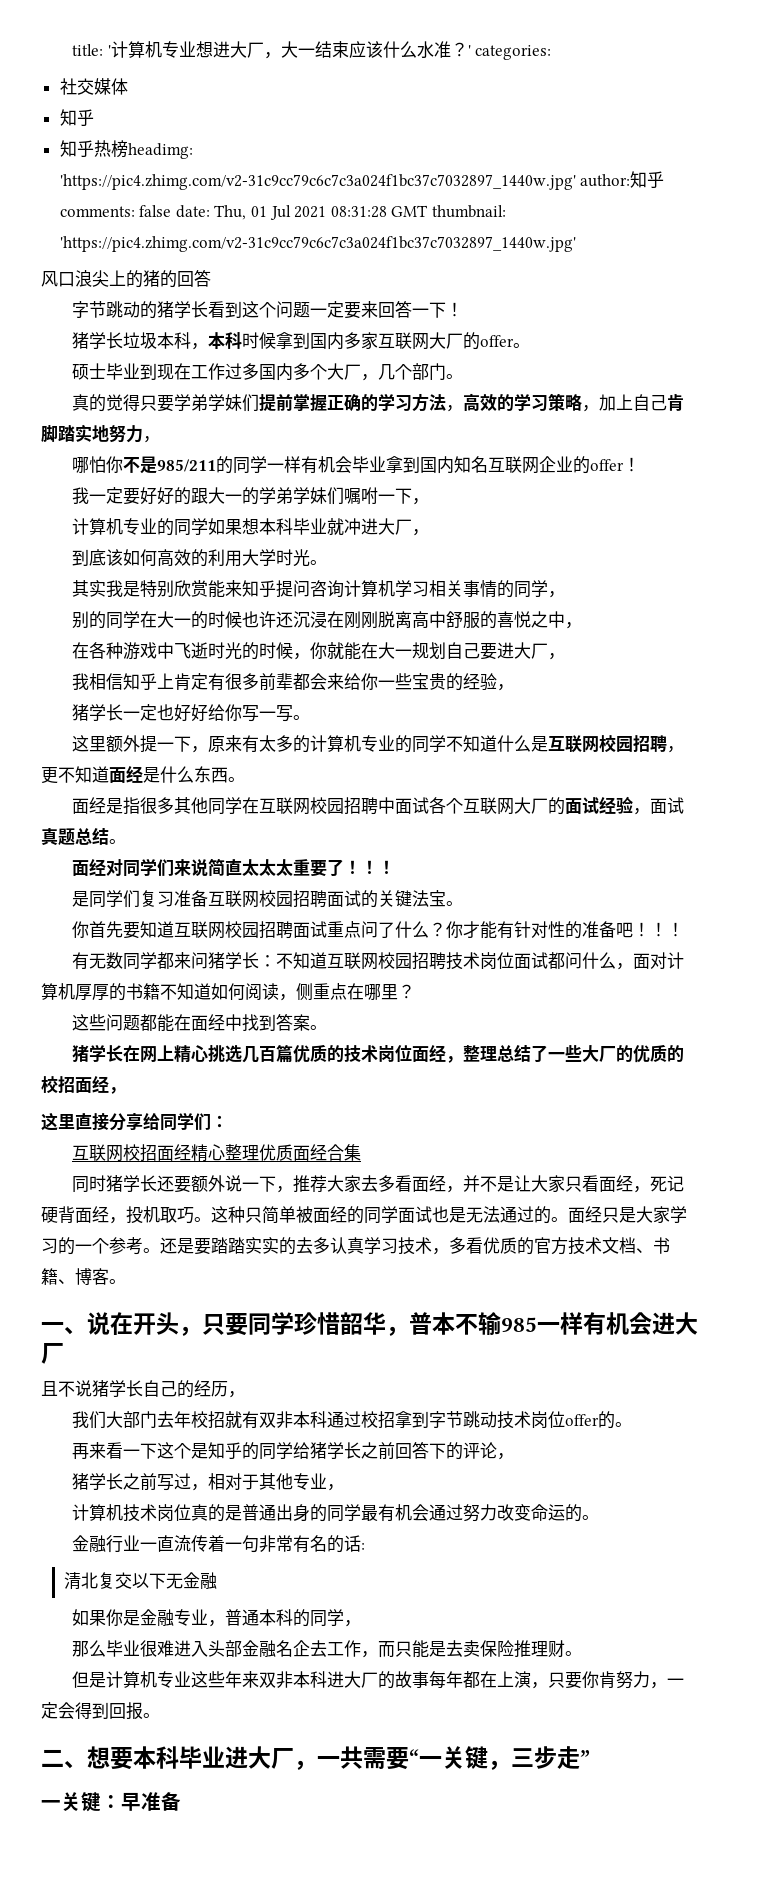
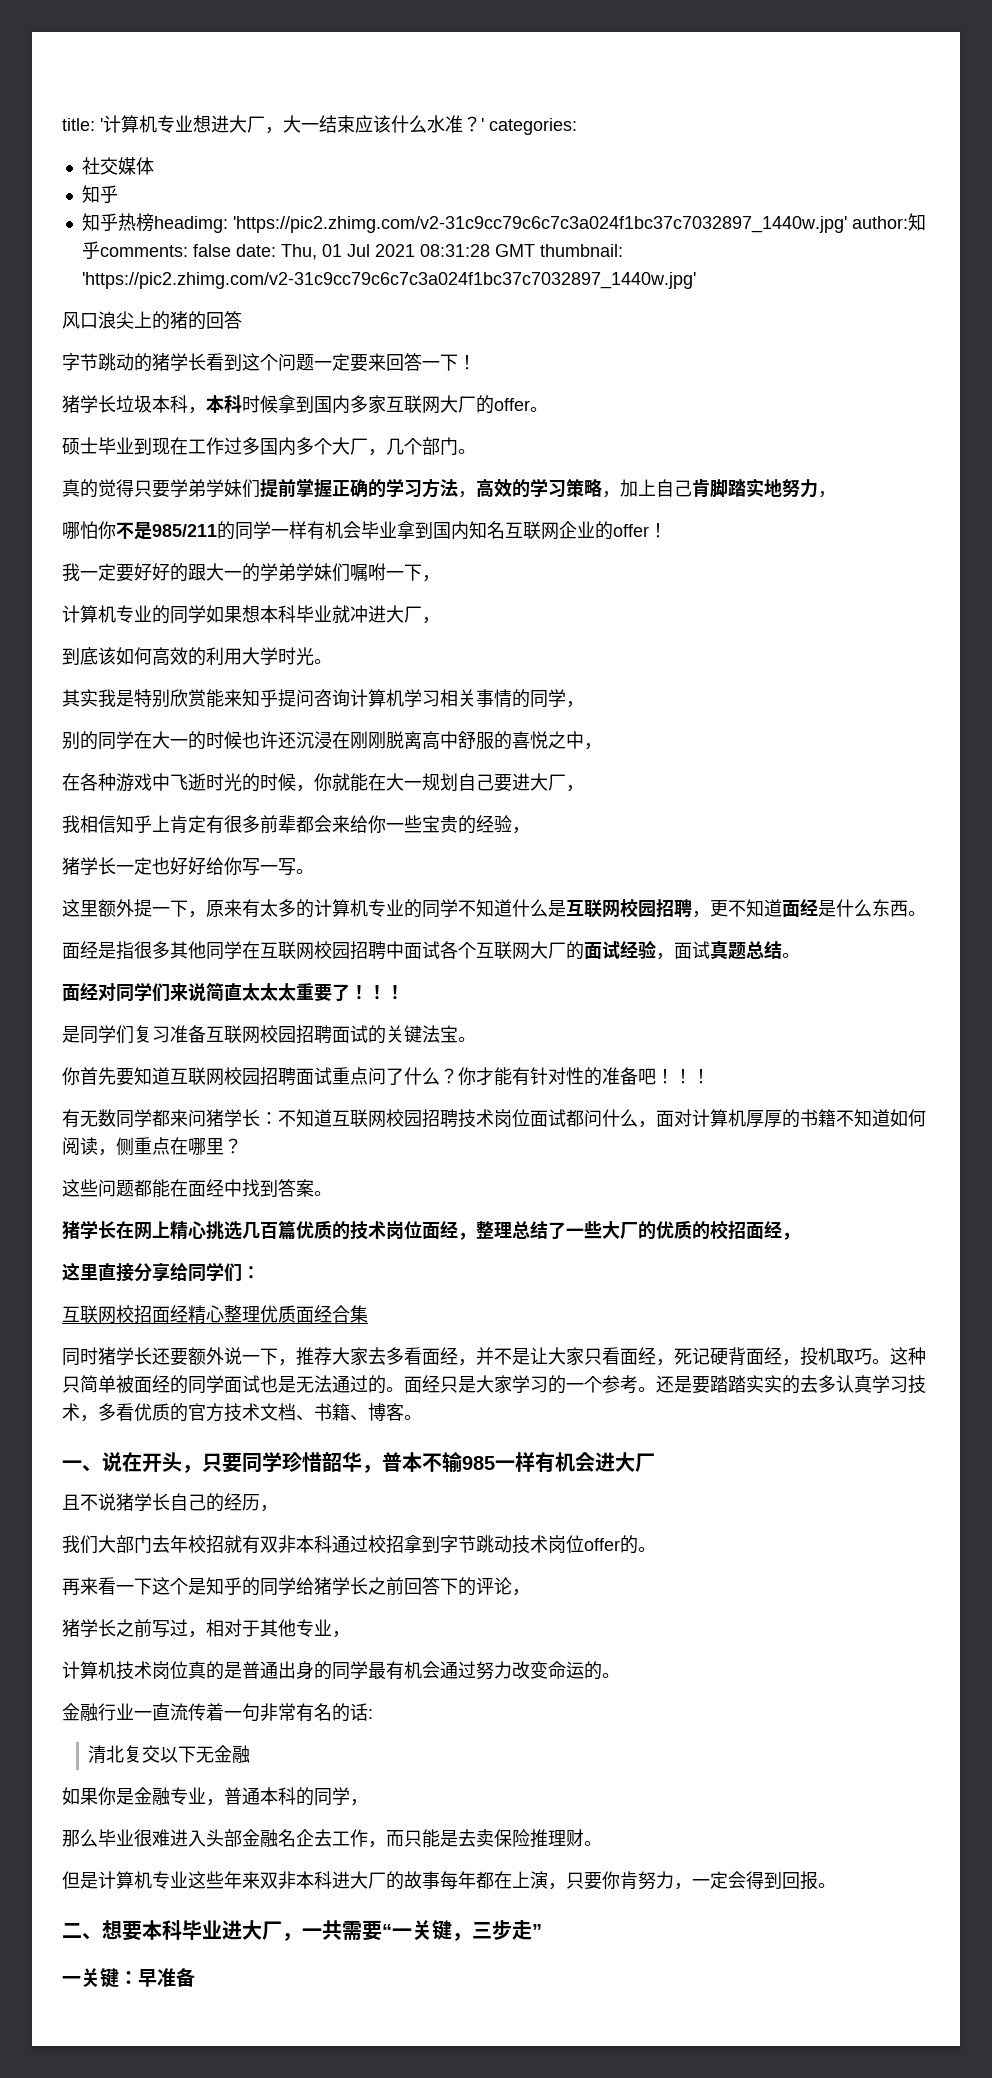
[59,174,576,190] 'https://pic4.zhimg.com/v2-31c9cc79c6c7c3a024f1bc37c7032897_1440w.jpg' -> [232,216,847,233] 'https://pic2.zhimg.com/v2-31c9cc79c6c7c3a024f1bc37c7032897_1440w.jpg'
[59,236,576,252] 'https://pic4.zhimg.com/v2-31c9cc79c6c7c3a024f1bc37c7032897_1440w.jpg' -> [81,272,696,289] 'https://pic2.zhimg.com/v2-31c9cc79c6c7c3a024f1bc37c7032897_1440w.jpg'

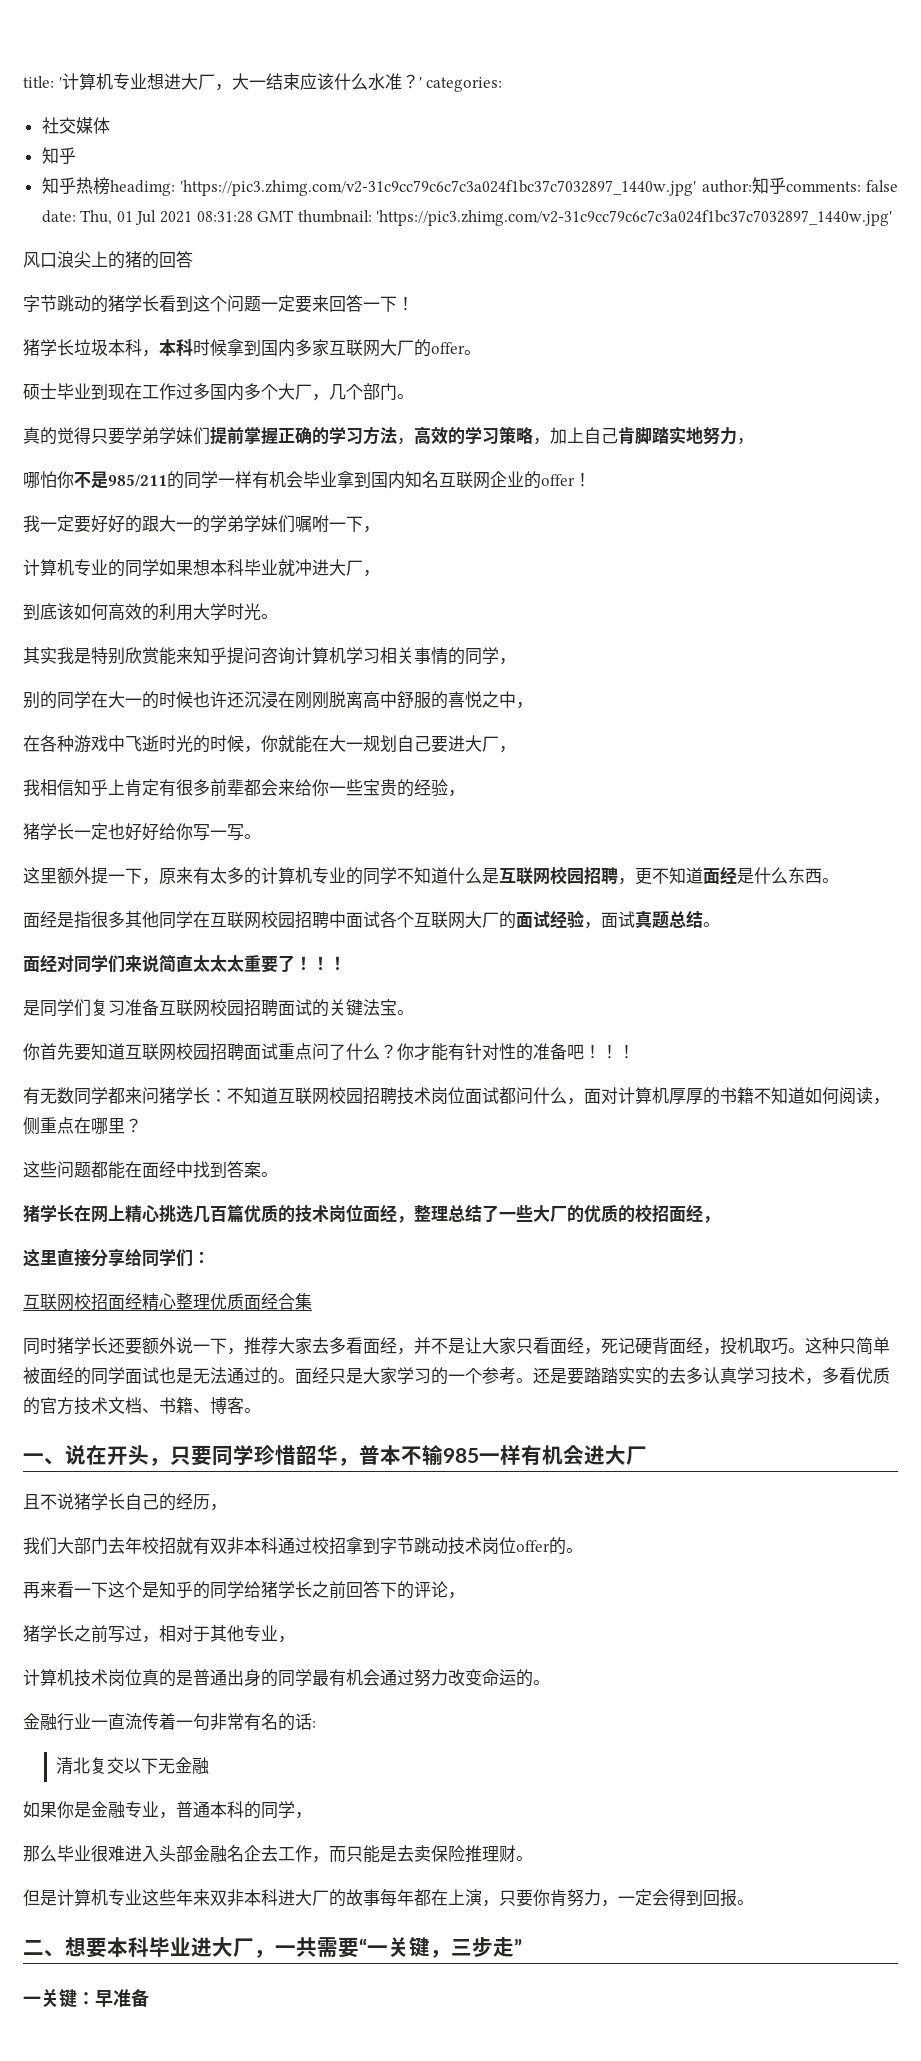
[232,216,847,233] 'https://pic2.zhimg.com/v2-31c9cc79c6c7c3a024f1bc37c7032897_1440w.jpg' -> [180,180,697,196] 'https://pic3.zhimg.com/v2-31c9cc79c6c7c3a024f1bc37c7032897_1440w.jpg'
[81,272,696,289] 'https://pic2.zhimg.com/v2-31c9cc79c6c7c3a024f1bc37c7032897_1440w.jpg' -> [376,210,893,226] 'https://pic3.zhimg.com/v2-31c9cc79c6c7c3a024f1bc37c7032897_1440w.jpg'

